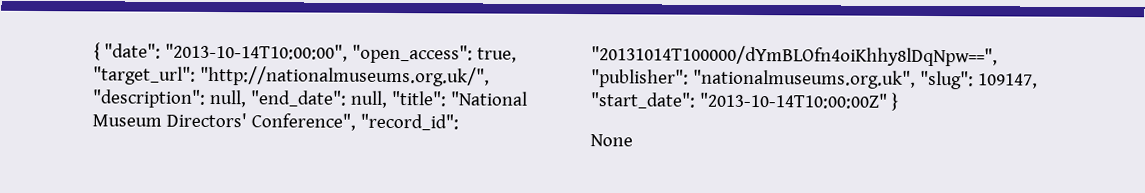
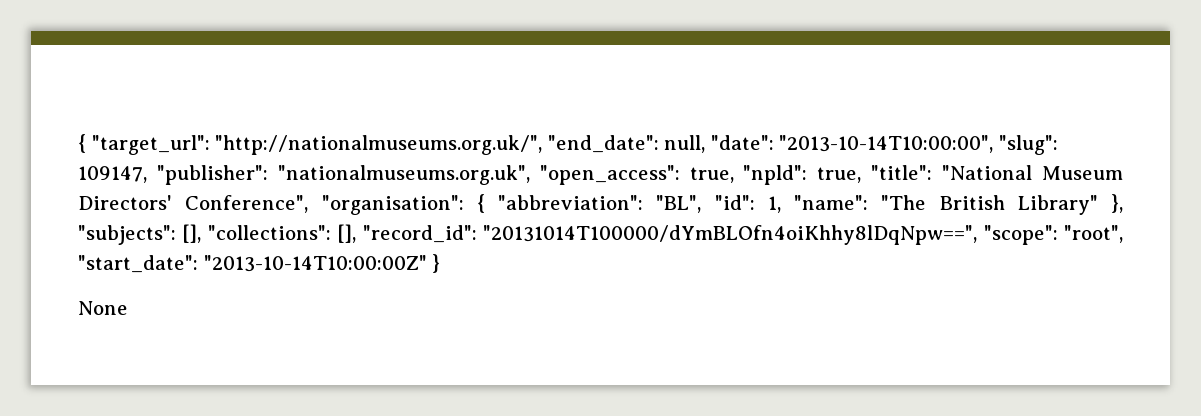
[93,42,517,64] [93,65,490,87] [92,89,388,108] { "date": "2013-10-14T10:00:00", "open_access": true, "target_url": "http://nationalmuseums.org.uk/", "description": null, "end_date": null, -> [78,134,1058,155] [78,165,862,185] { "target_url": "http://nationalmuseums.org.uk/", "end_date": null, "date": "2013-10-14T10:00:00", "slug": 109147, "publisher": "nationalmuseums.org.uk", "open_access": true, "npld": true,
[359,113,459,131] [591,45,998,67] [591,69,1038,90] "record_id": "20131014T100000/dYmBLOfn4oiKhhy8lDqNpw==", "publisher": "nationalmuseums.org.uk", "slug": 109147, -> [321,194,1124,215] [78,224,1123,245] "organisation": { "abbreviation": "BL", "id": 1, "name": "The British Library" }, "subjects": [], "collections": [], "record_id": "20131014T100000/dYmBLOfn4oiKhhy8lDqNpw==", "scope": "root",

